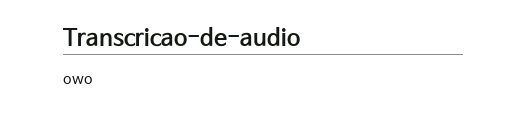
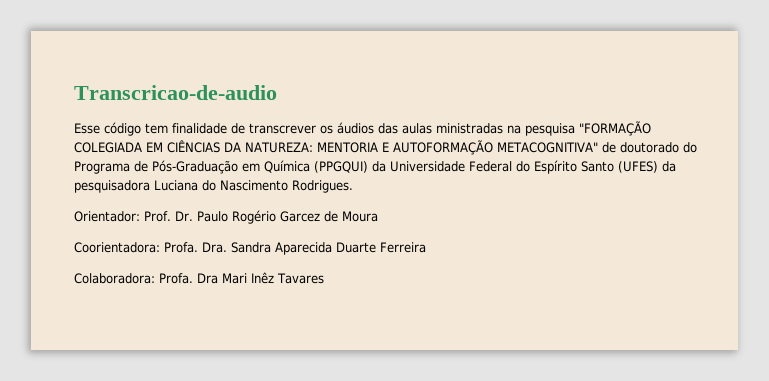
[63,76,93,84] owo -> [74,121,651,136] [74,140,697,155] [74,160,676,174] [74,180,353,193] [74,210,378,224] [74,242,426,255] [74,272,324,284] Esse código tem finalidade de transcrever os áudios das aulas ministradas na pesquisa "FORMAÇÃO COLEGIADA EM CIÊNCIAS DA NATUREZA: MENTORIA E AUTOFORMAÇÃO METACOGNITIVA" de doutorado do Programa de Pós-Graduação em Química (PPGQUI) da Universidade Federal do Espírito Santo (UFES) da pesquisadora Luciana do Nascimento Rodrigues. // Orientador: Prof. Dr. Paulo Rogério Garcez de Moura // Coorientadora: Profa. Dra. Sandra Aparecida Duarte Ferreira // Colaboradora: Profa. Dra Mari Inêz Tavares

